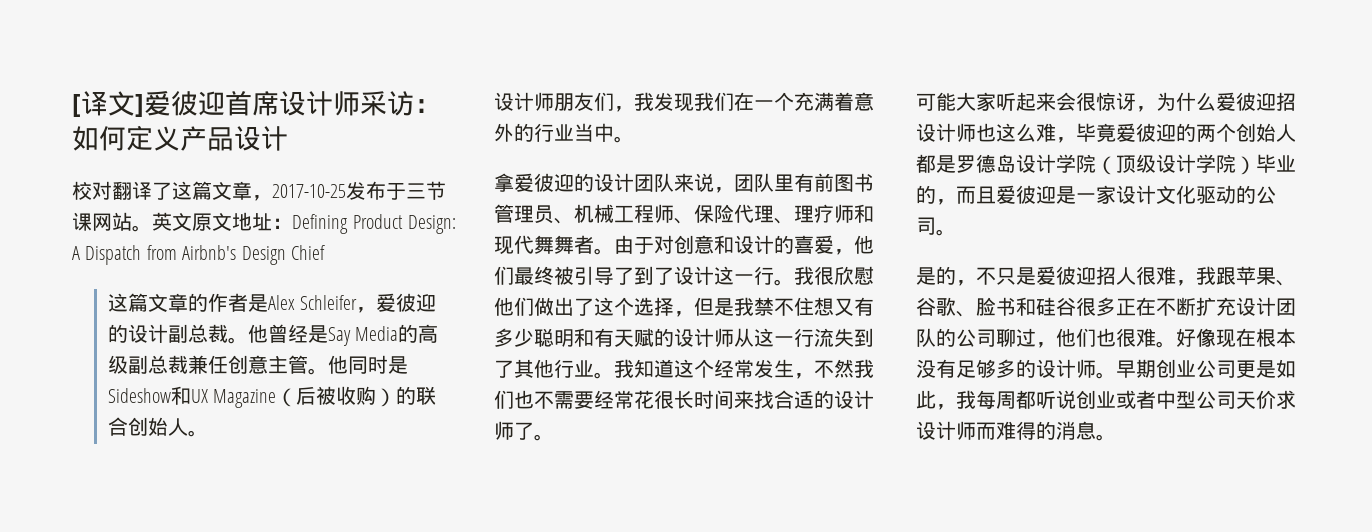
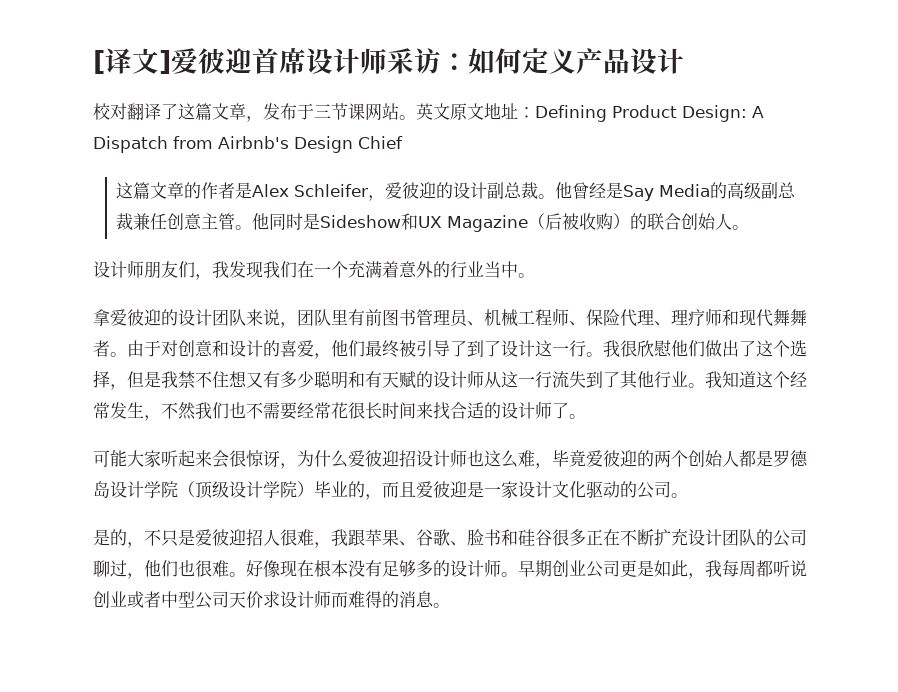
[272,184,346,198] 2017-10-25 -> (263, 119) none

